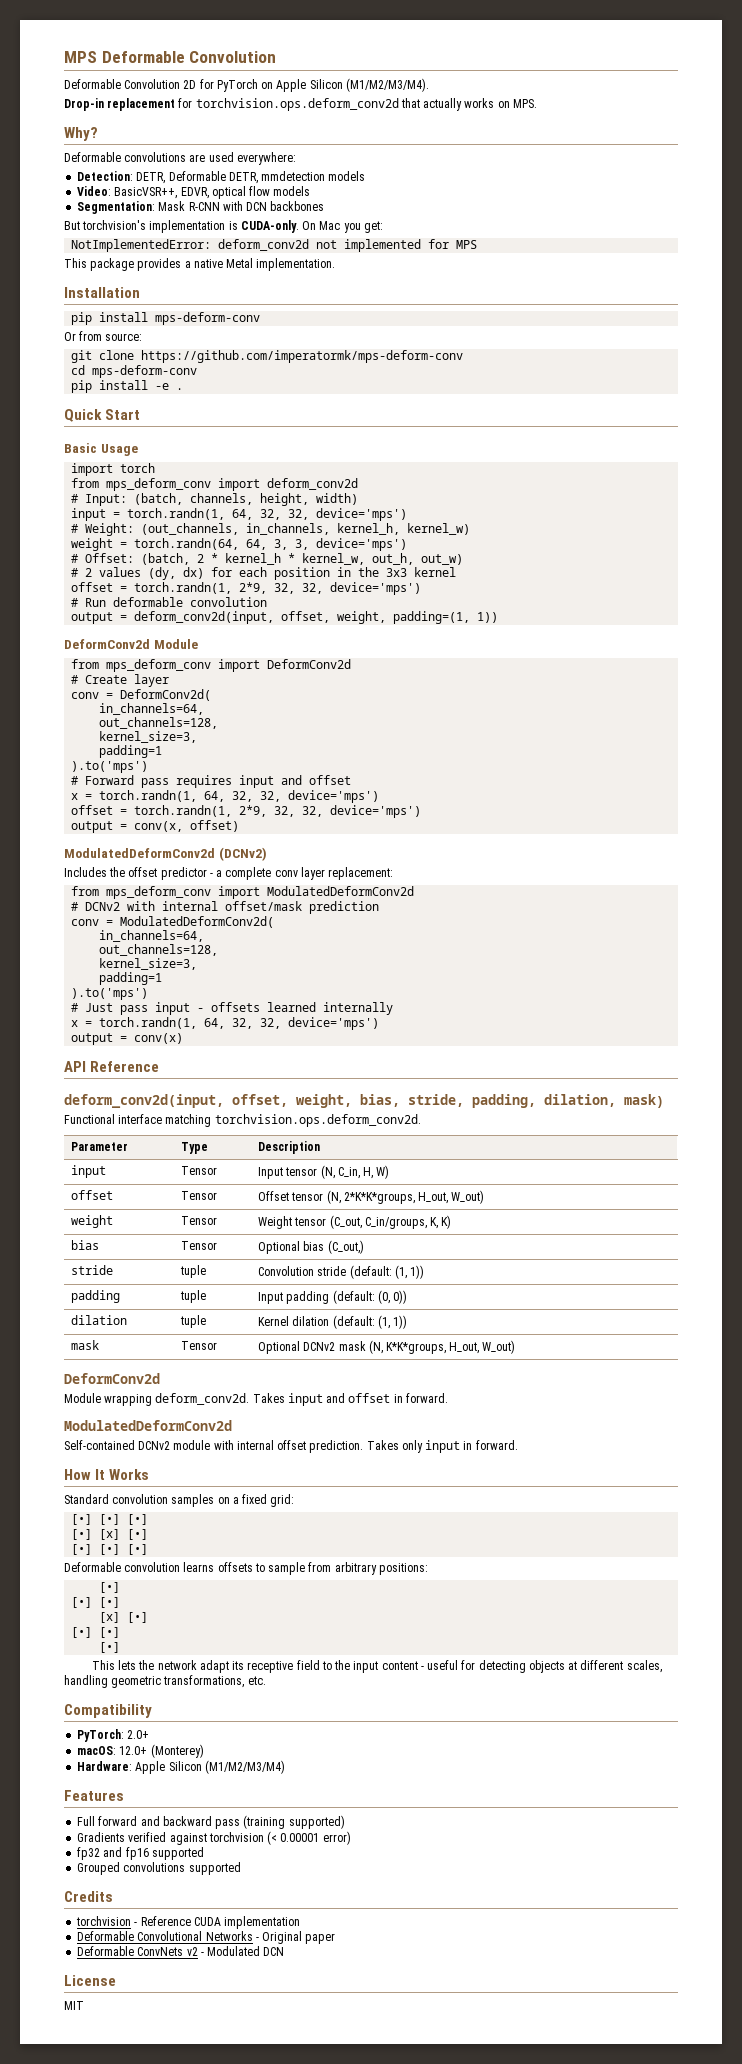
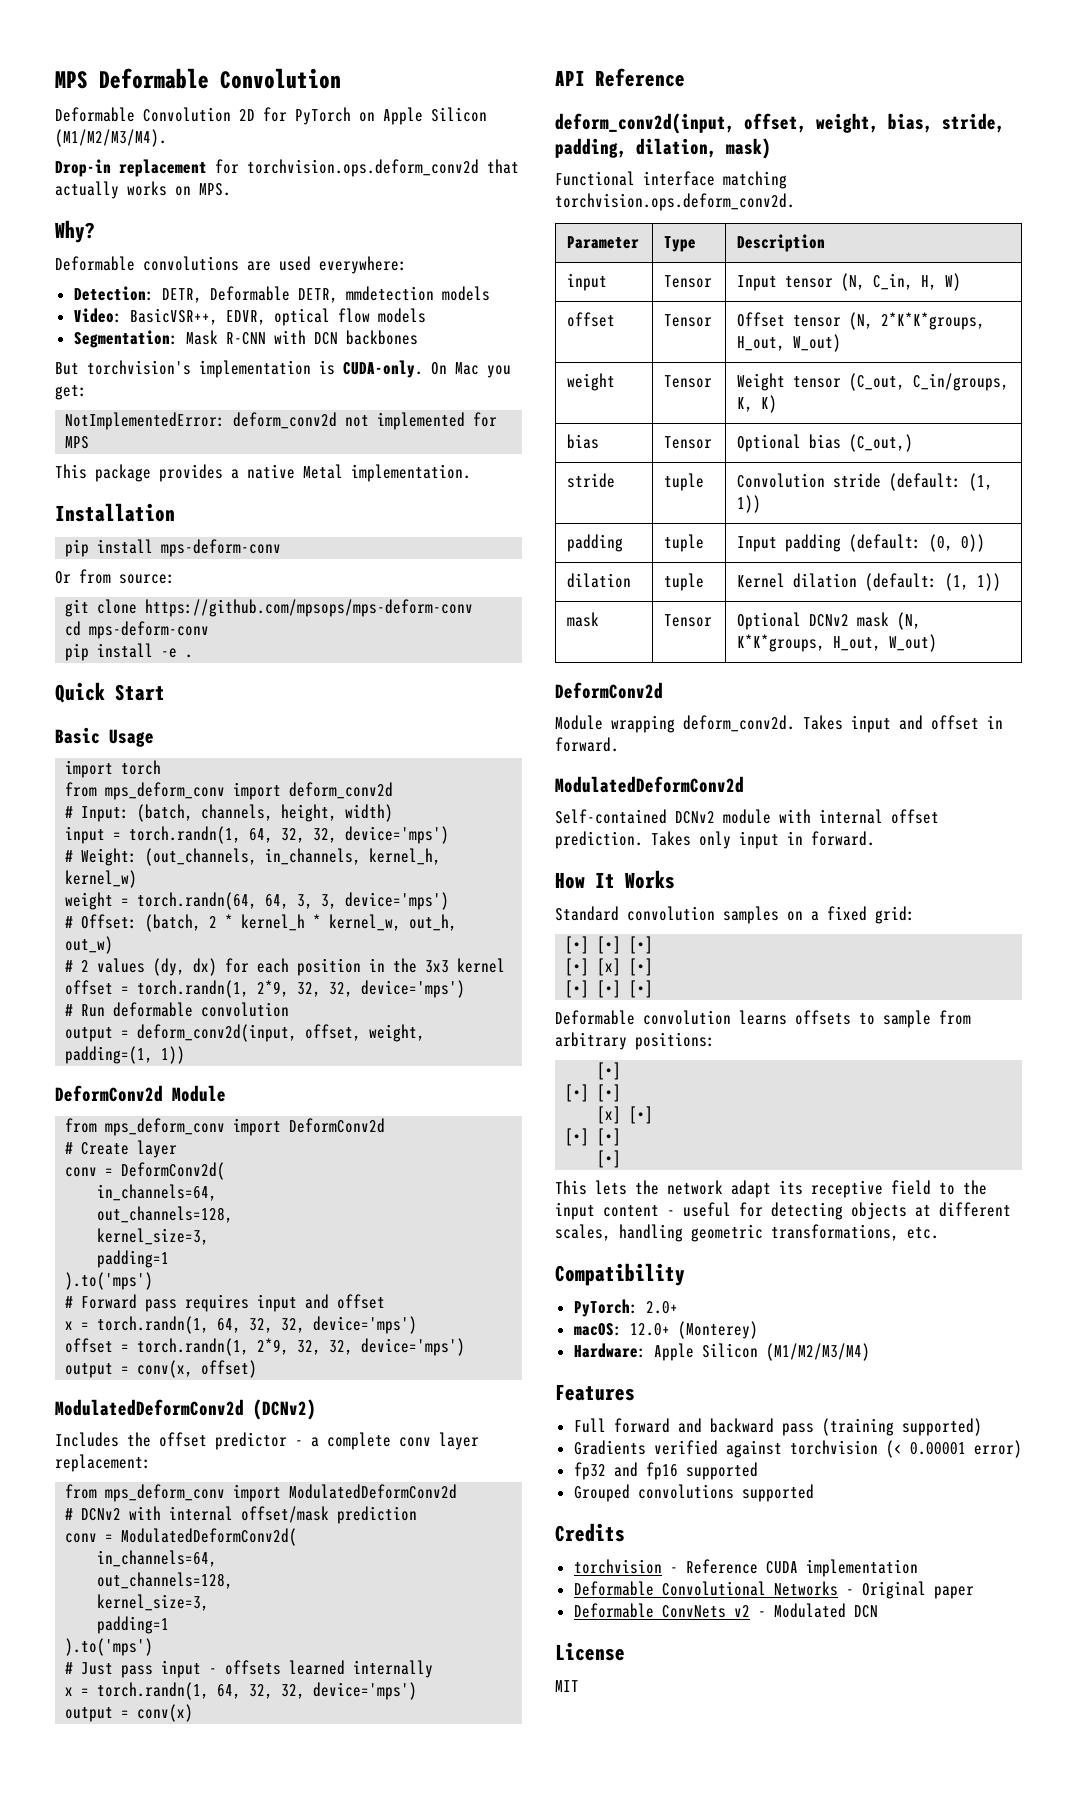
[141,350,464,363] https://github.com/imperatormk/mps-deform-conv -> [145,599,474,617] https://github.com/mpsops/mps-deform-conv

